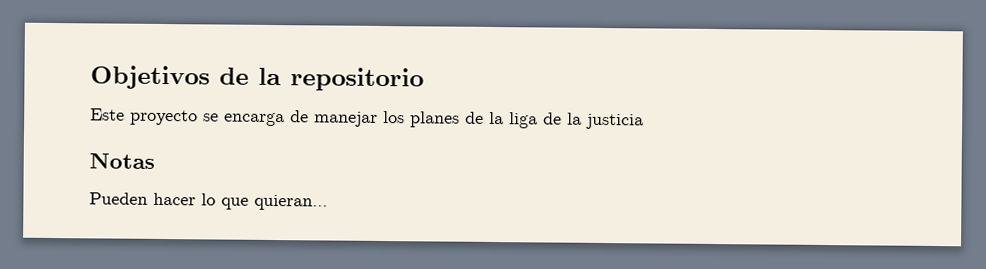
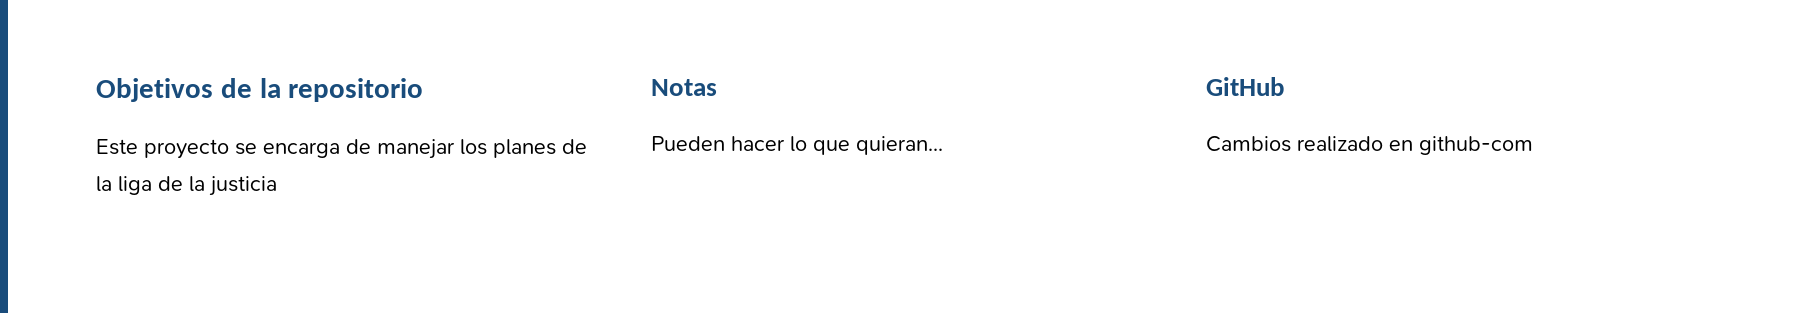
(328, 202) none -> [1206,77,1284,96] [1206,136,1533,155] // GitHub // Cambios realizado en github-com

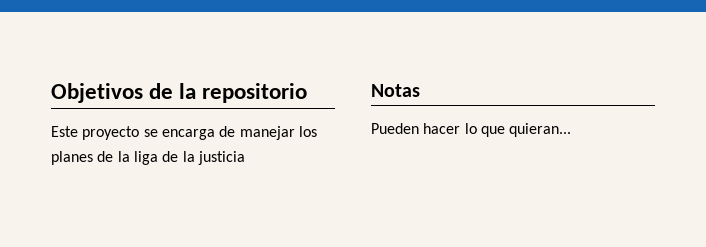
[1206,77,1284,96] [1206,136,1533,155] // GitHub // Cambios realizado en github-com -> (572, 130) none

